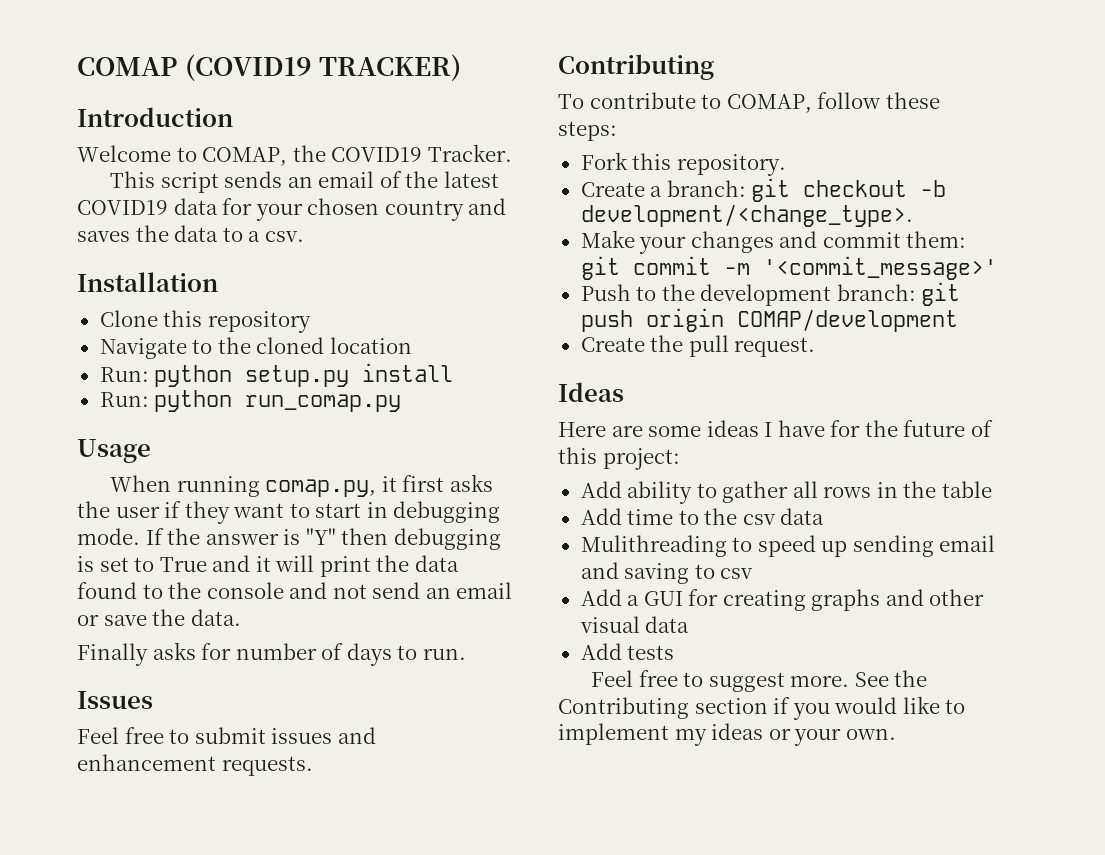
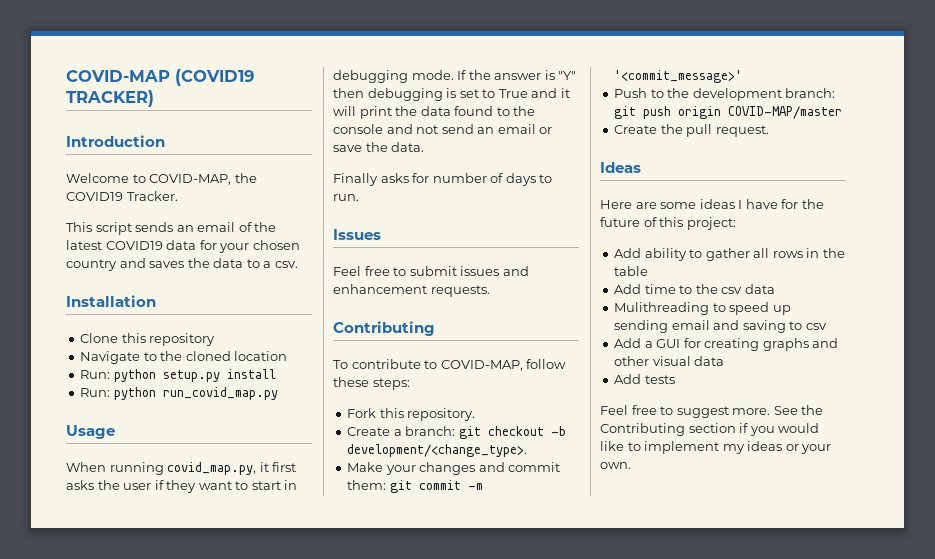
[77,57,178,76] COMAP -> [66,70,170,82] COVID-MAP
[202,147,288,166] COMAP, -> [149,174,232,185] COVID-MAP,
[245,394,402,412] run_comap.py -> [162,387,278,400] run_covid_map.py
[265,479,377,497] comap.py, -> [167,462,257,475] covid_map.py,
[726,94,812,113] COMAP, -> [440,360,523,371] COVID-MAP,
[736,309,958,332] COMAP/development -> [728,106,843,119] COVID-MAP/master

